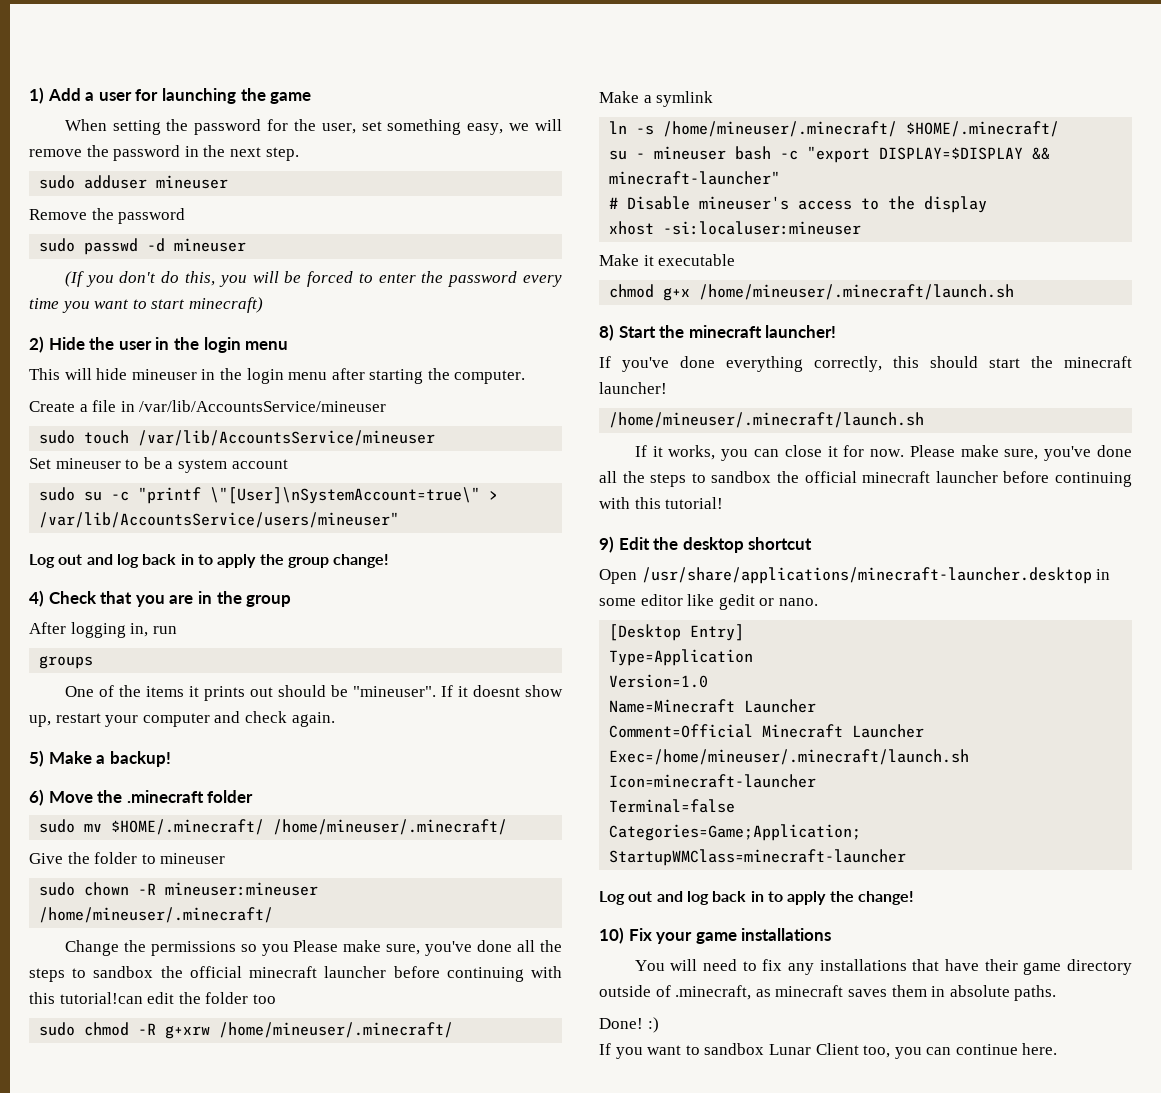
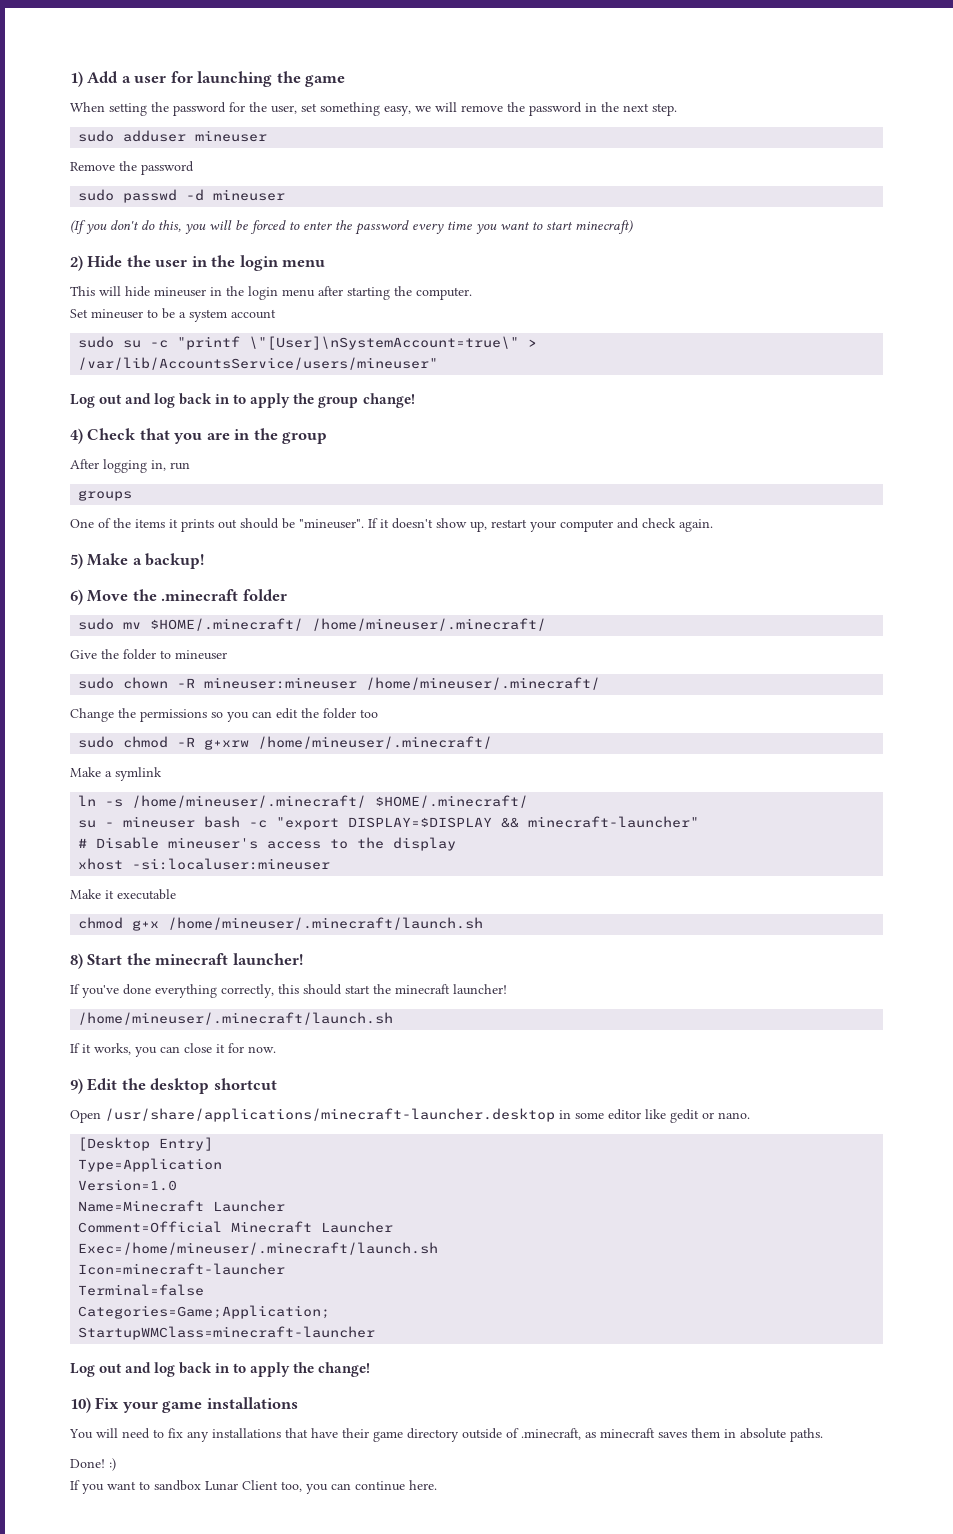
[29,400,387,412] [39,430,436,446] // Create a file in /var/lib/AccountsService/mineuser // sudo touch /var/lib/AccountsService/mineuser -> (472, 293) none
[472,685,520,697] doesnt -> [392,518,433,529] doesn't
[293,940,562,956] [29,966,562,982] [29,992,143,1004] Please make sure, you've done all the steps to sandbox the official minecraft launcher before continuing with this tutorial!can -> [252,711,272,718] can
[909,445,1132,461] [599,471,1132,487] [599,497,724,509] Please make sure, you've done all the steps to sandbox the official minecraft launcher before continuing with this tutorial! -> (276, 1049) none

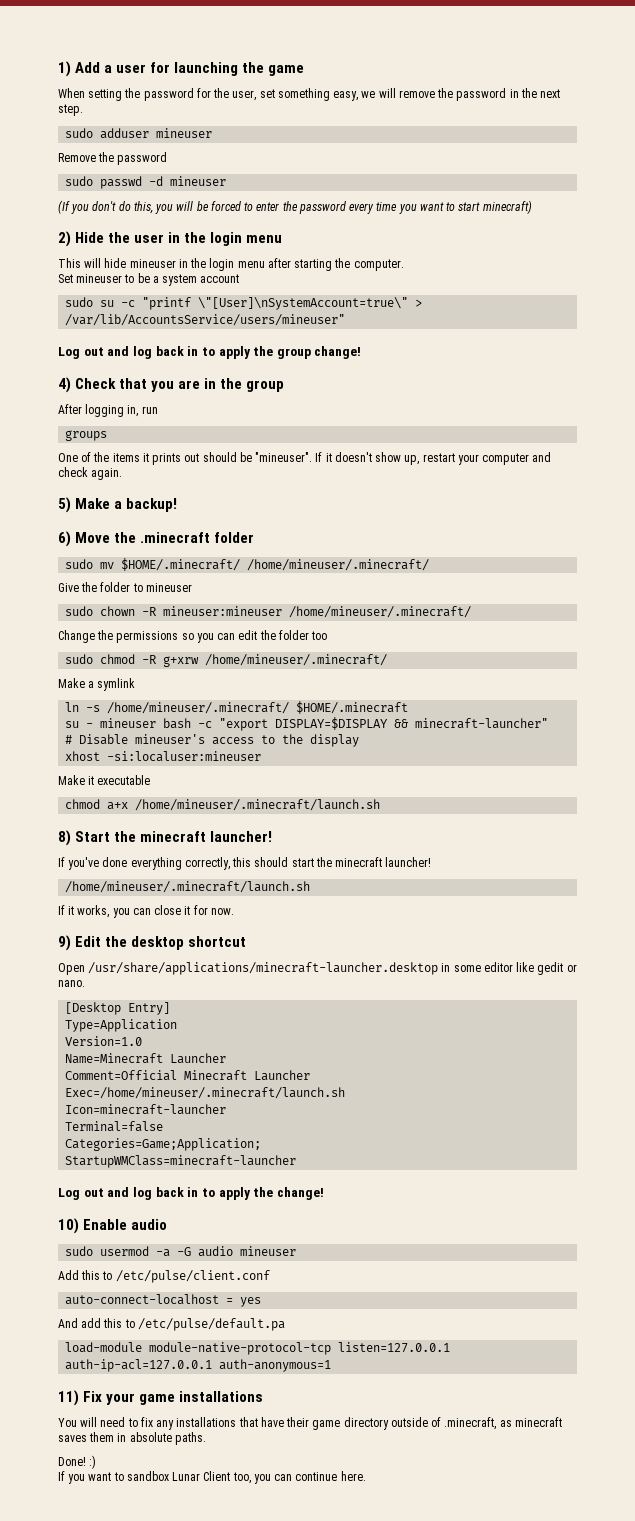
[375,795,529,808] $HOME/.minecraft/ -> [296,701,409,714] $HOME/.minecraft
[132,920,160,931] g+x -> [107,802,129,810] a+x
(91, 1405) none -> [83,1219,168,1230] [65,1246,297,1257] [58,1270,270,1283] [65,1294,262,1307] [58,1318,285,1331] [65,1342,451,1355] [65,1359,332,1372] [58,1390,79,1406] Enable audio // sudo usermod -a -G audio mineuser // Add this to /etc/pulse/client.conf // auto-connect-localhost = yes // And add this to /etc/pulse/default.pa // load-module module-native-protocol-tcp listen=127.0.0.1 auth-ip-acl=127.0.0.1 auth-anonymous=1 // 11)

